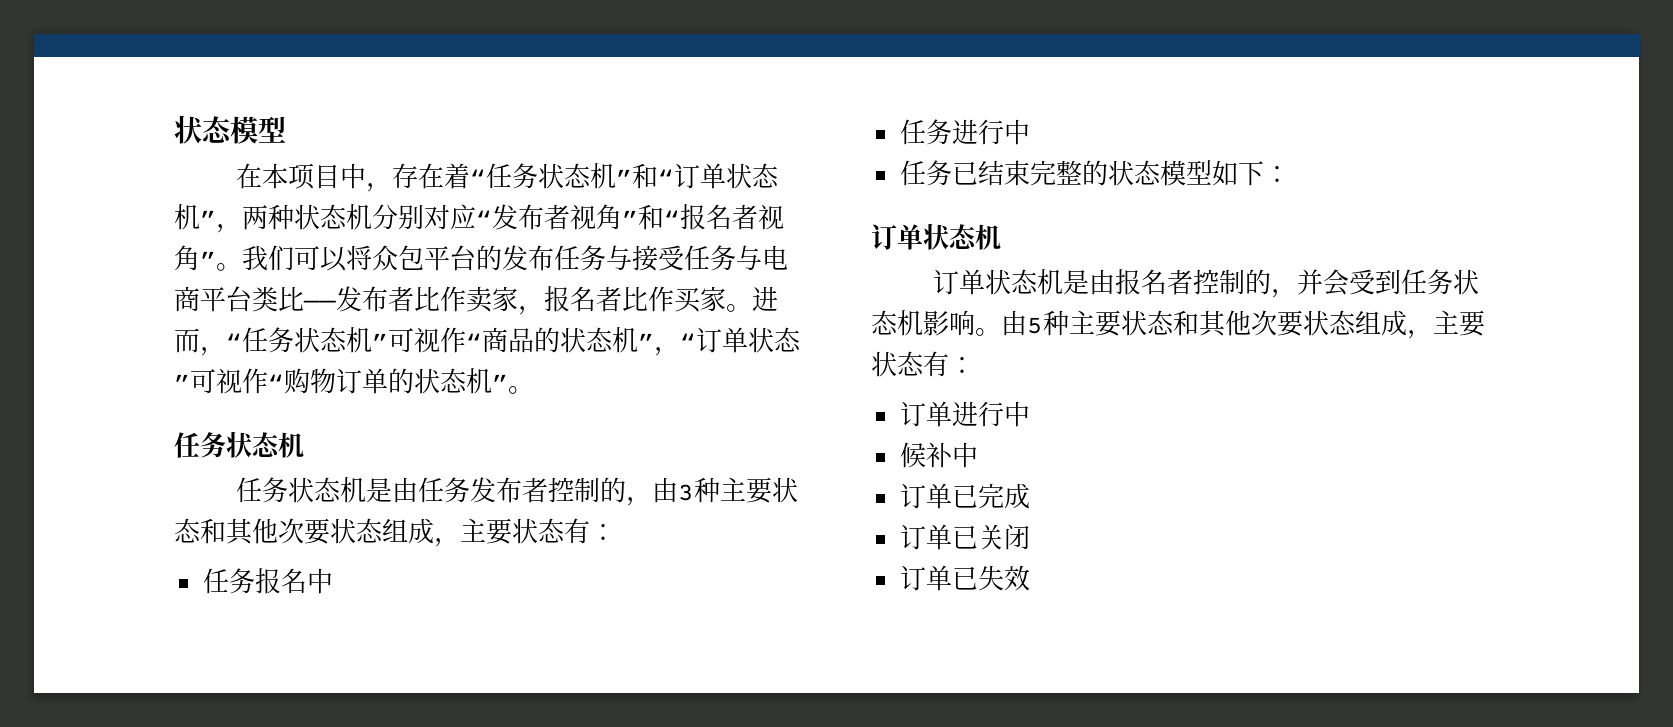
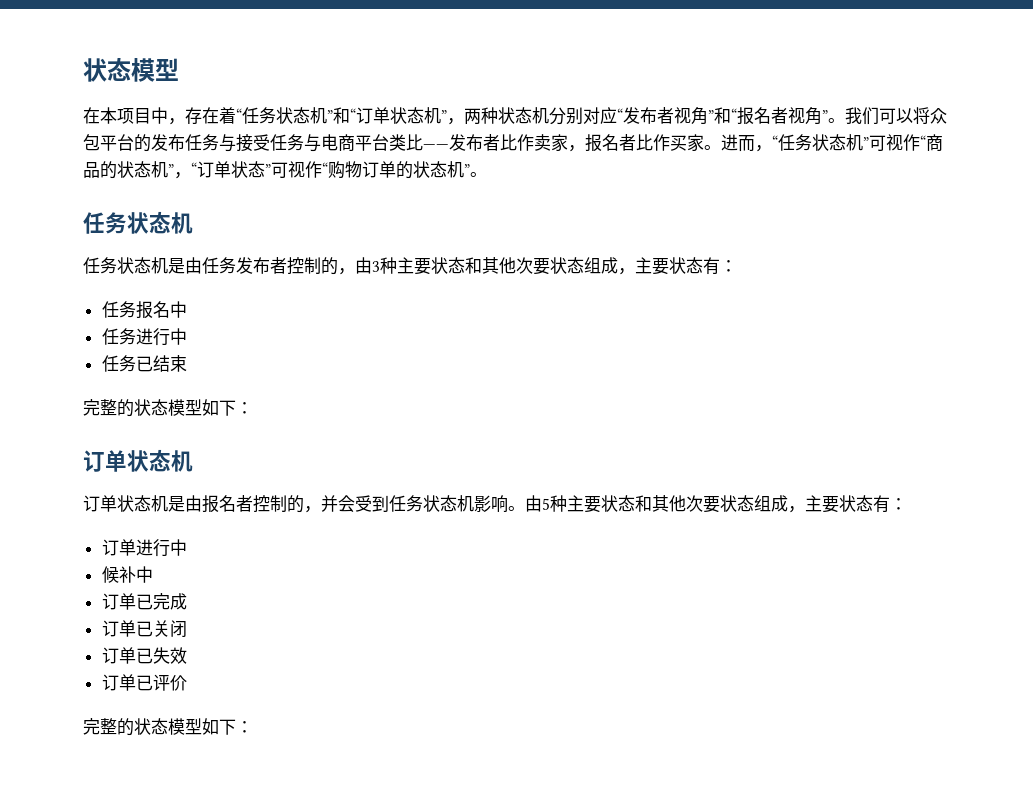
(1030, 173) none -> (187, 363) //
(1030, 578) none -> [101,674,187,691] [83,718,253,736] // 订单已评价 // 完整的状态模型如下：

